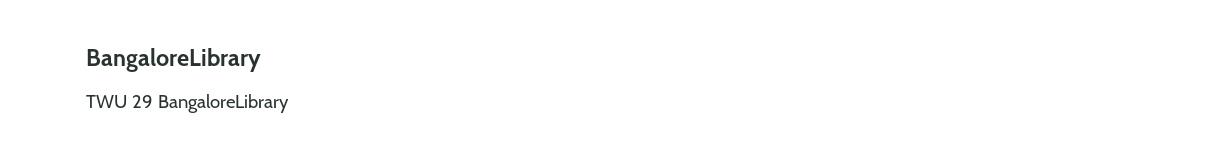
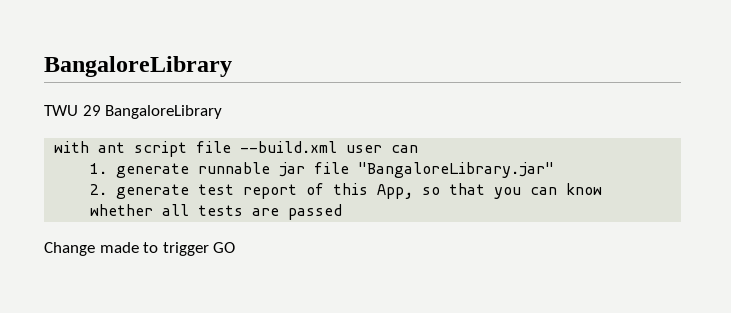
(289, 103) none -> [54,141,419,157] [90,162,555,178] [90,183,603,199] [90,204,343,220] [44,242,236,256] // with ant script file --build.xml user can // 1. generate runnable jar file "BangaloreLibrary.jar" // 2. generate test report of this App, so that you can know whether all tests are passed // Change made to trigger GO

